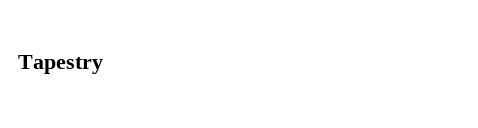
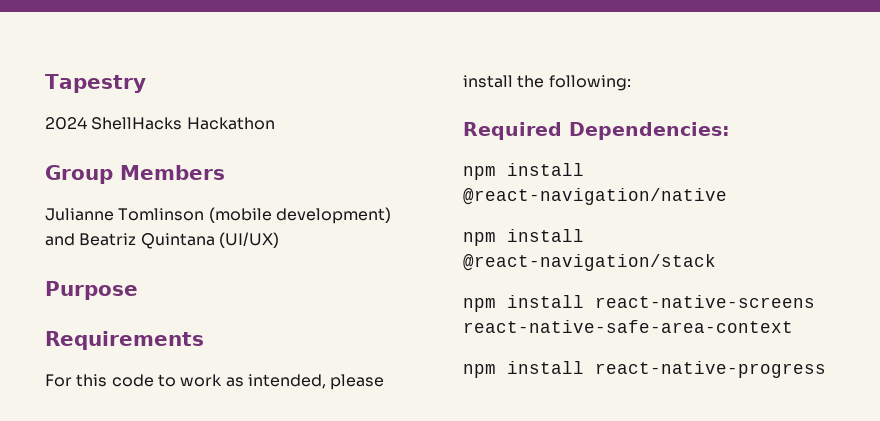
(103, 64) none -> [45,117,275,130] [45,165,225,184] [45,207,391,224] [45,232,279,249] [45,281,138,300] [45,331,204,350] [45,374,385,390] [463,75,631,91] [463,122,730,140] [463,163,584,180] [463,188,727,205] [463,229,584,246] [463,254,716,271] [463,295,815,312] [463,320,793,333] [463,361,826,378] // 2024 ShellHacks Hackathon // Group Members // Julianne Tomlinson (mobile development) and Beatriz Quintana (UI/UX) // Purpose // Requirements // For this code to work as intended, please install the following: // Required Dependencies: // npm install @react-navigation/native // npm install @react-navigation/stack // npm install react-native-screens react-native-safe-area-context // npm install react-native-progress

